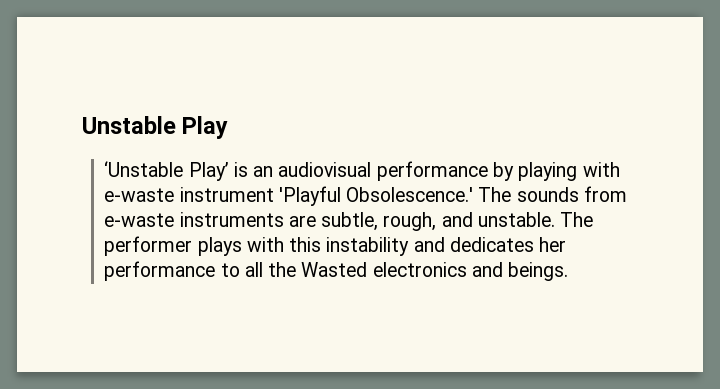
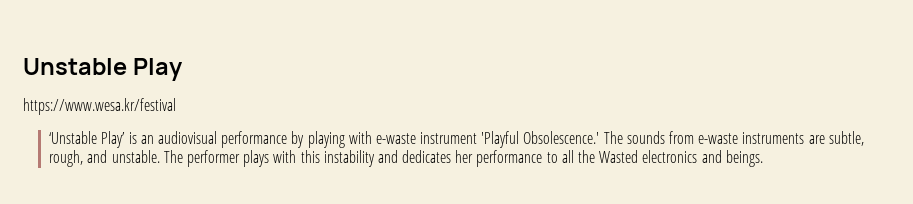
(229, 127) none -> [23,98,176,115] // https://www.wesa.kr/festival

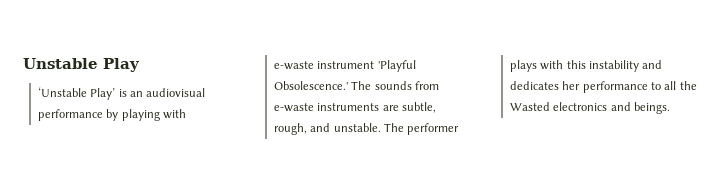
[23,98,176,115] // https://www.wesa.kr/festival -> (140, 65) none

